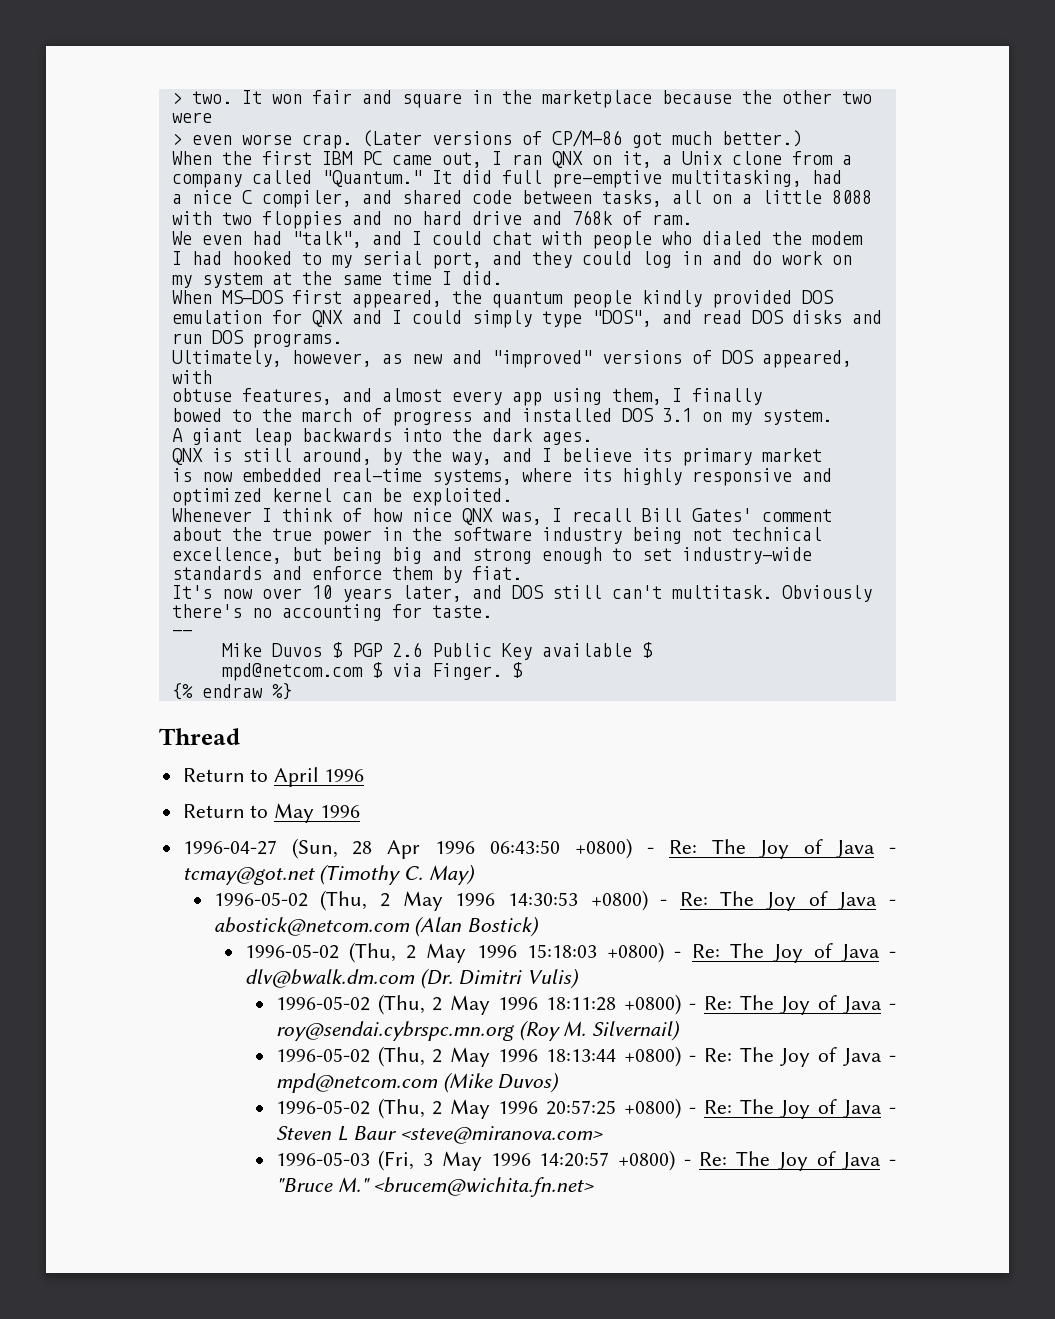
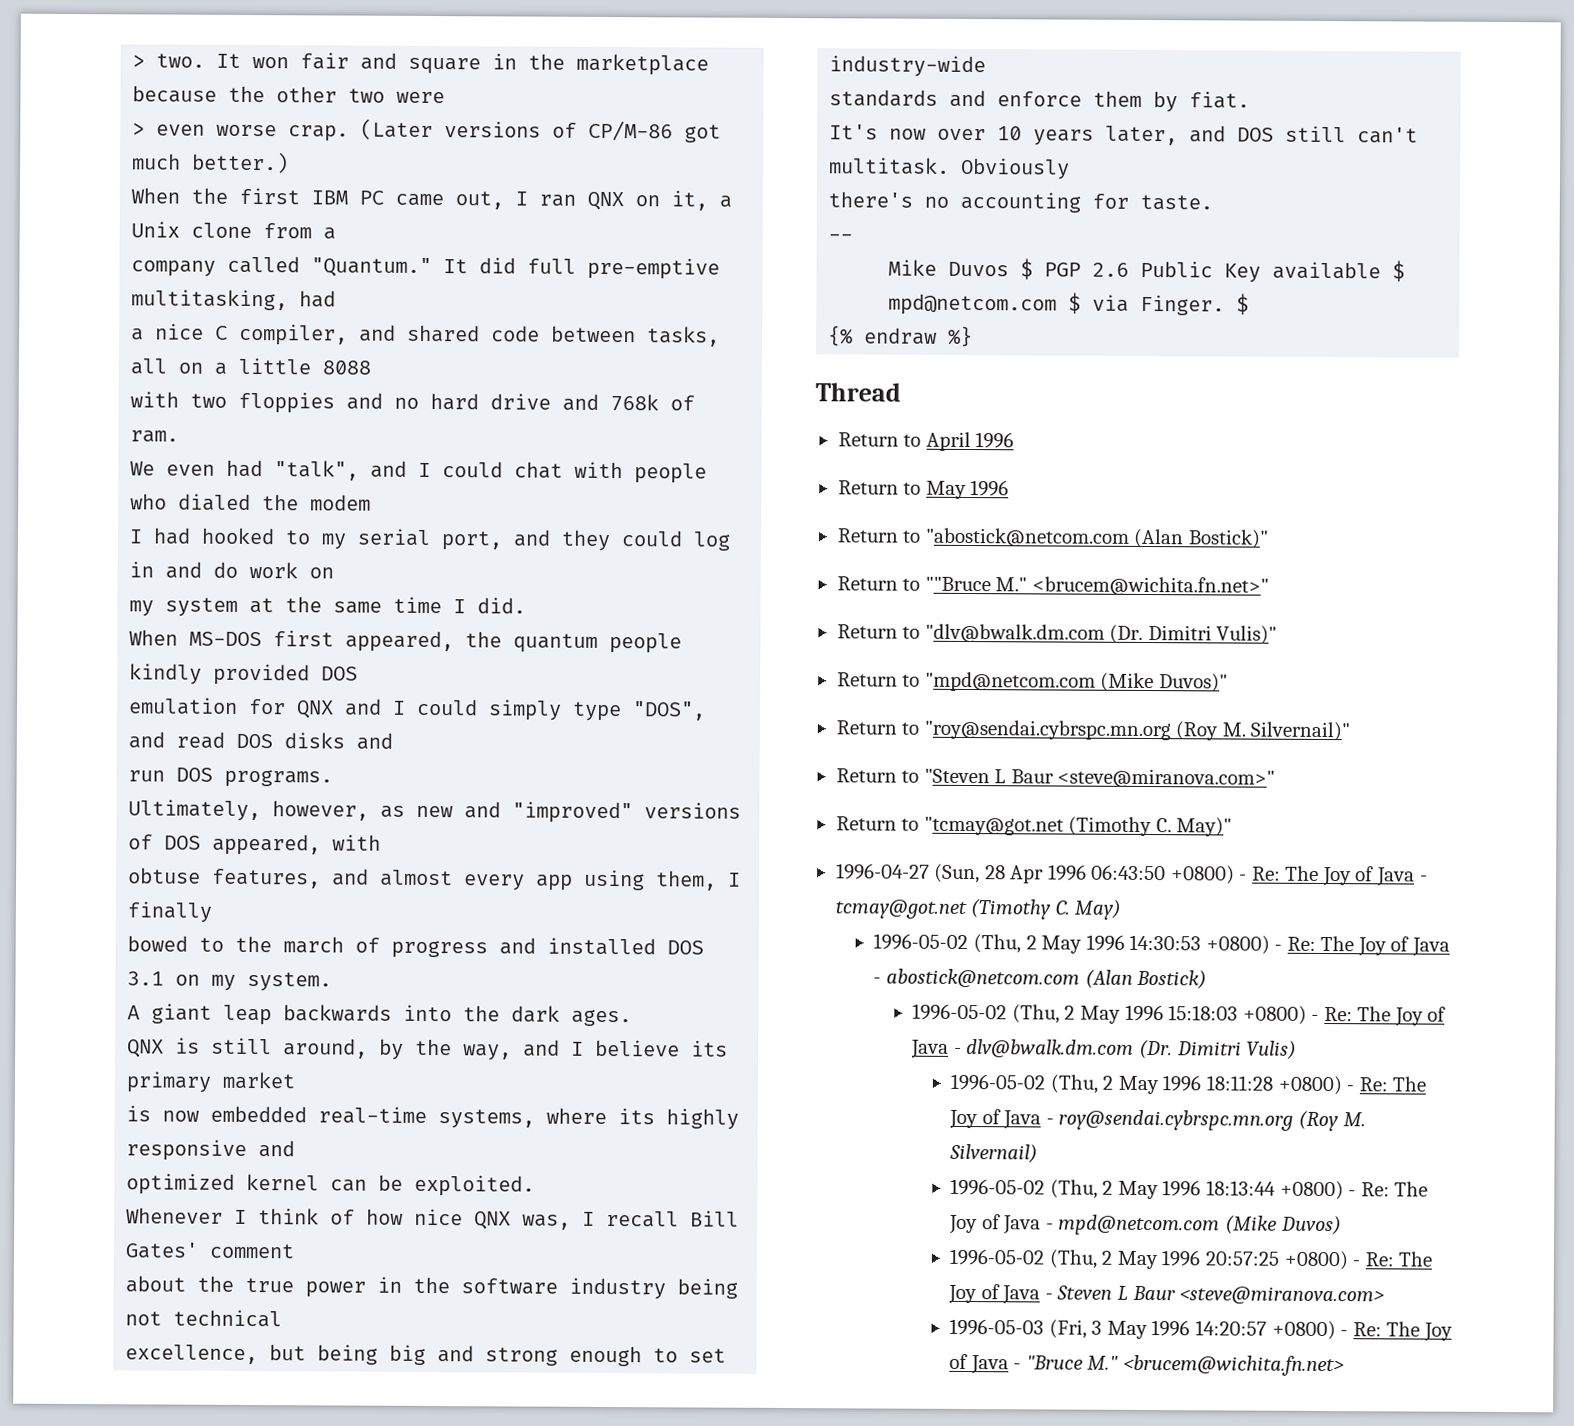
(361, 811) none -> [836,527,1269,549] [836,576,1269,596] [836,623,1278,645] [836,671,1228,693] [835,719,1351,742] [835,768,1276,788] [835,816,1233,837] // Return to "abostick@netcom.com (Alan Bostick)" // Return to ""Bruce M." <brucem@wichita.fn.net>" // Return to "dlv@bwalk.dm.com (Dr. Dimitri Vulis)" // Return to "mpd@netcom.com (Mike Duvos)" // Return to "roy@sendai.cybrspc.mn.org (Roy M. Silvernail)" // Return to "Steven L Baur <steve@miranova.com>" // Return to "tcmay@got.net (Timothy C. May)"

